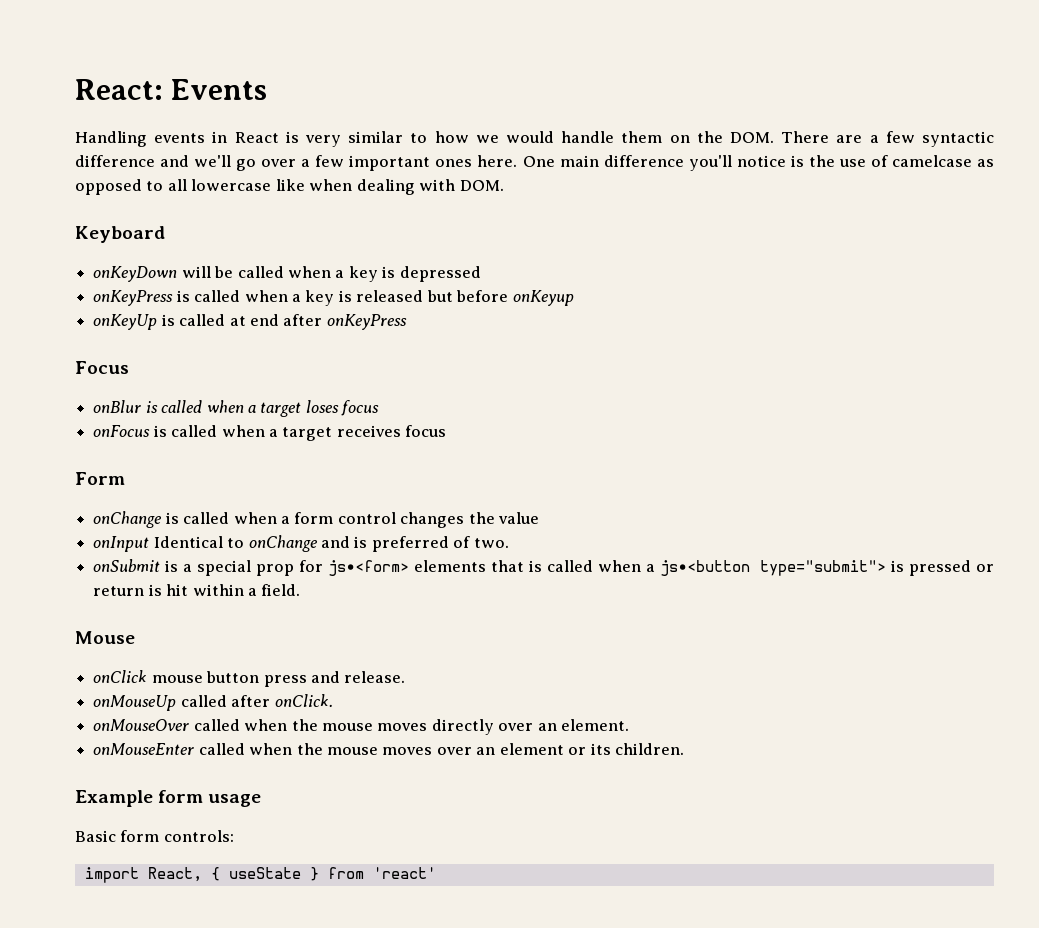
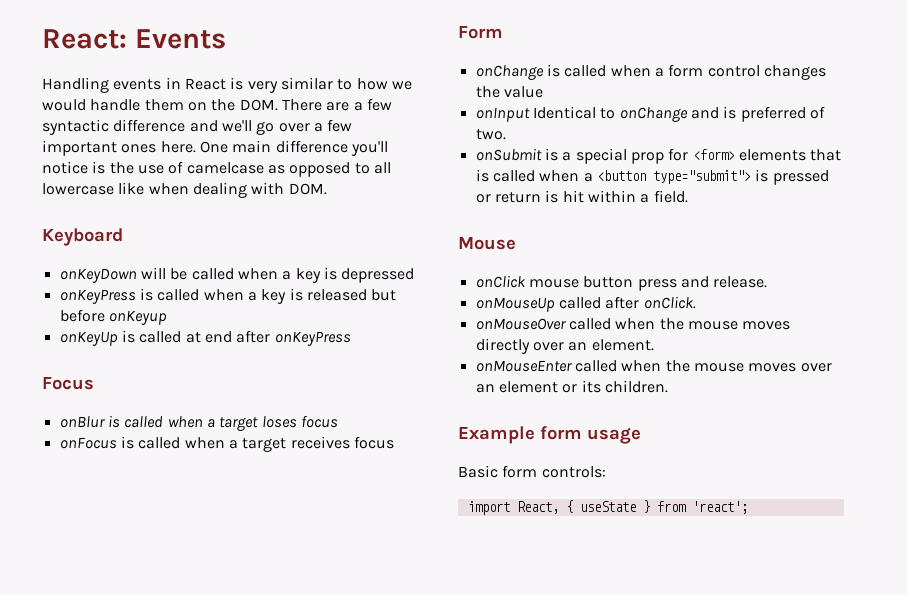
[328,560,410,576] js•<form> -> [692,149,735,160] <form>
[659,560,750,576] js•<button -> [596,170,646,181] <button
[372,867,436,879] 'react' -> [691,501,748,514] 'react';

